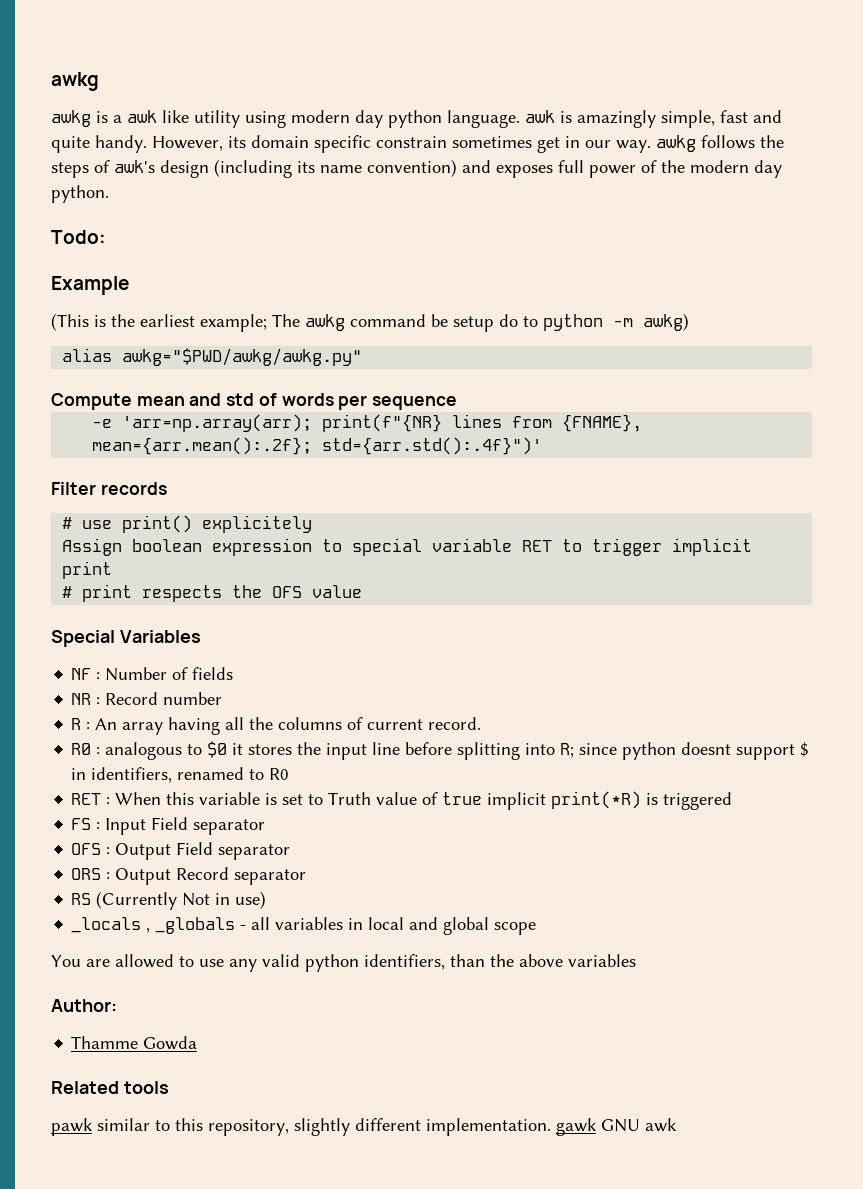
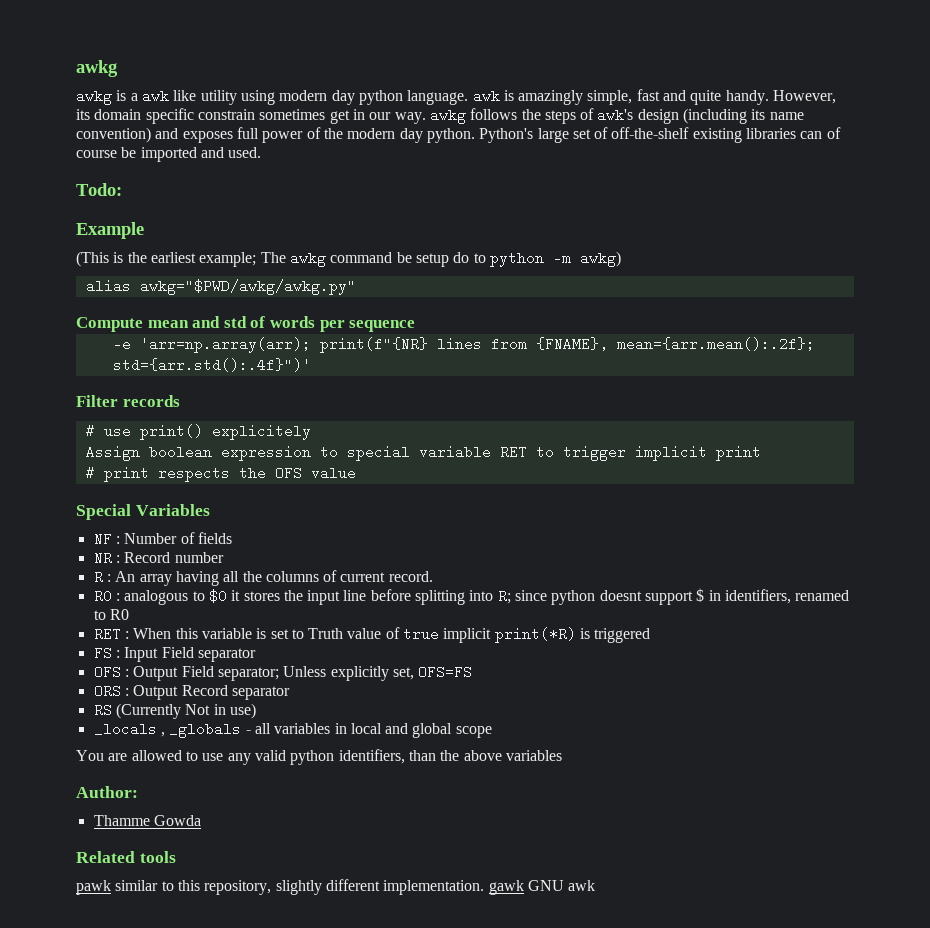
(109, 194) none -> [479,127,841,143] [76,147,262,162] Python's large set of off-the-shelf existing libraries can of course be imported and used.
[218,844,291,860] separator -> [217,665,473,681] separator; Unless explicitly set, OFS=FS

